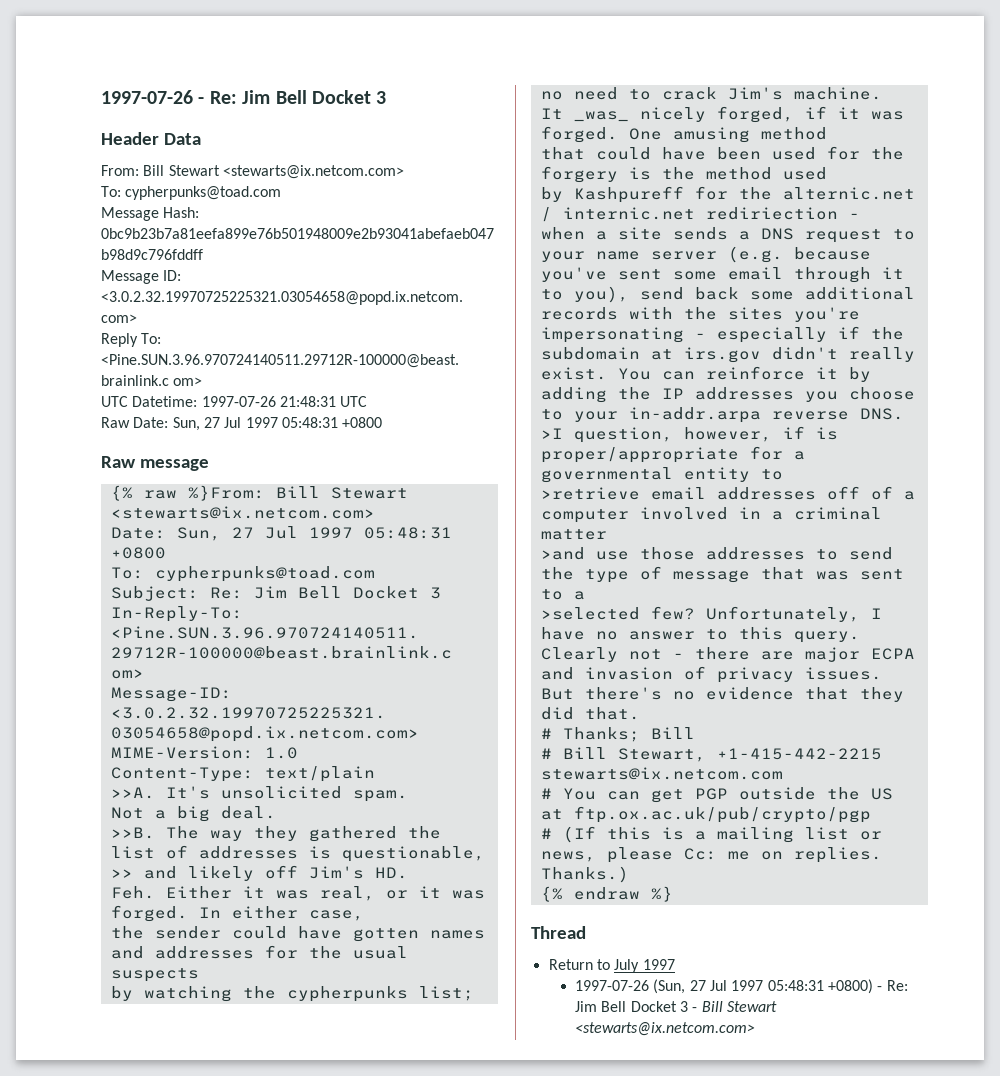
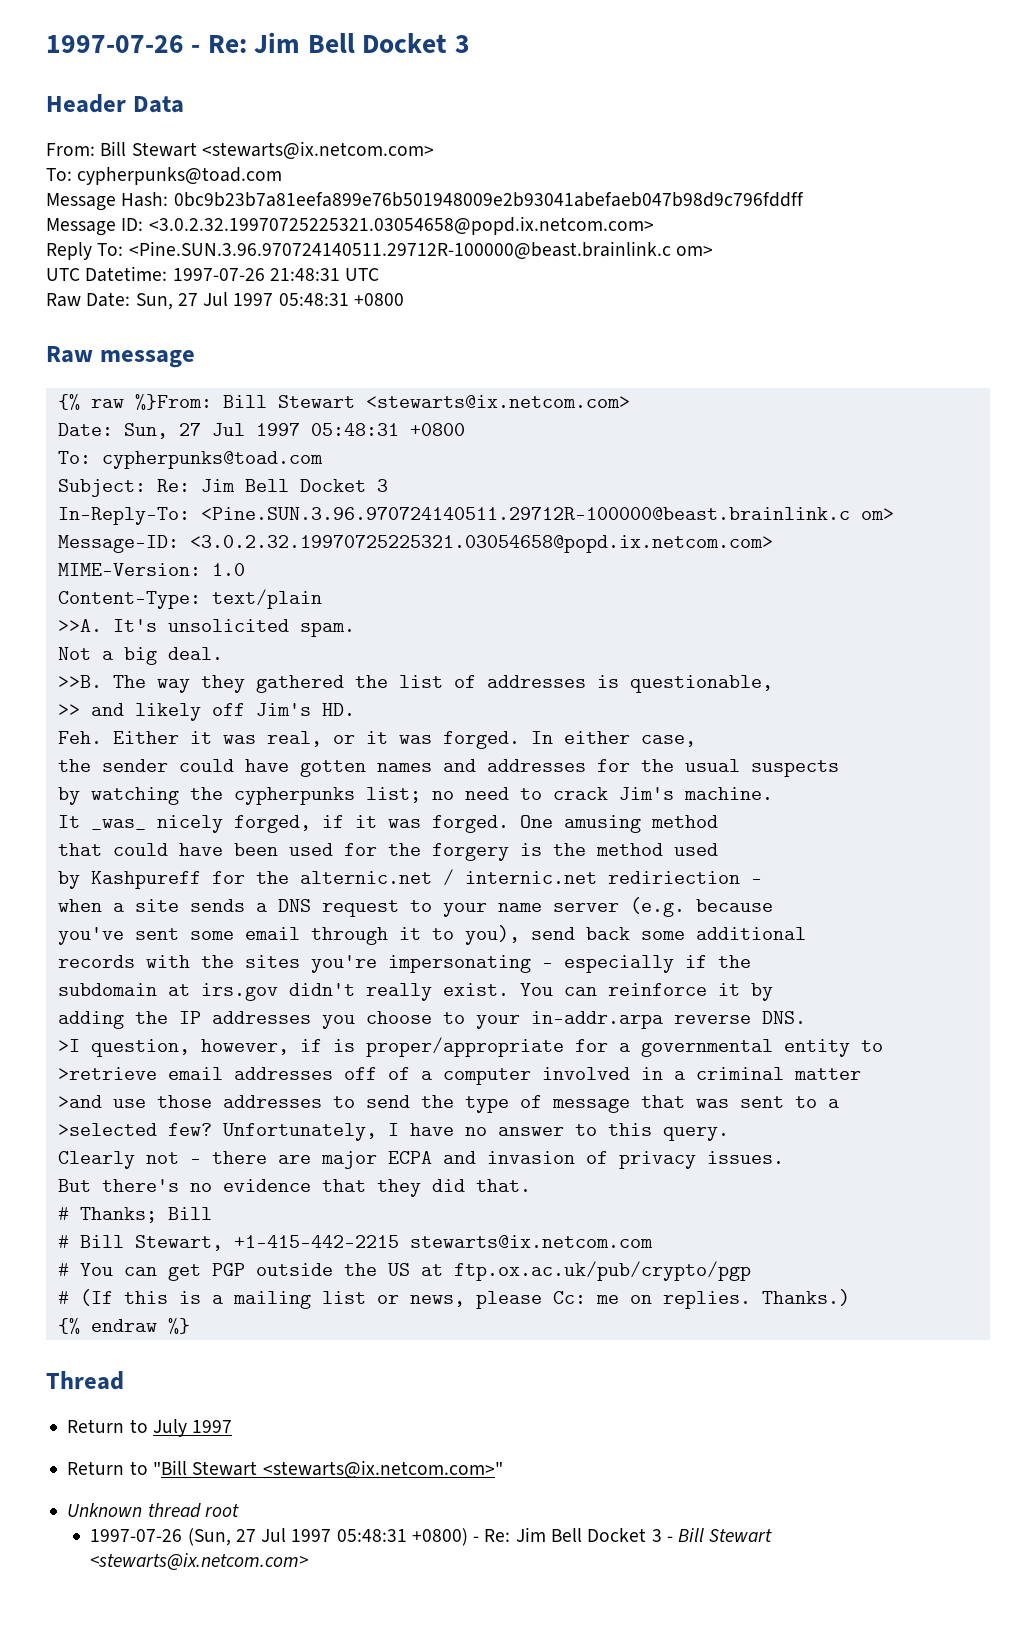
(675, 964) none -> [67,1460,503,1478] [67,1503,239,1518] // Return to "Bill Stewart <stewarts@ix.netcom.com>" // Unknown thread root

